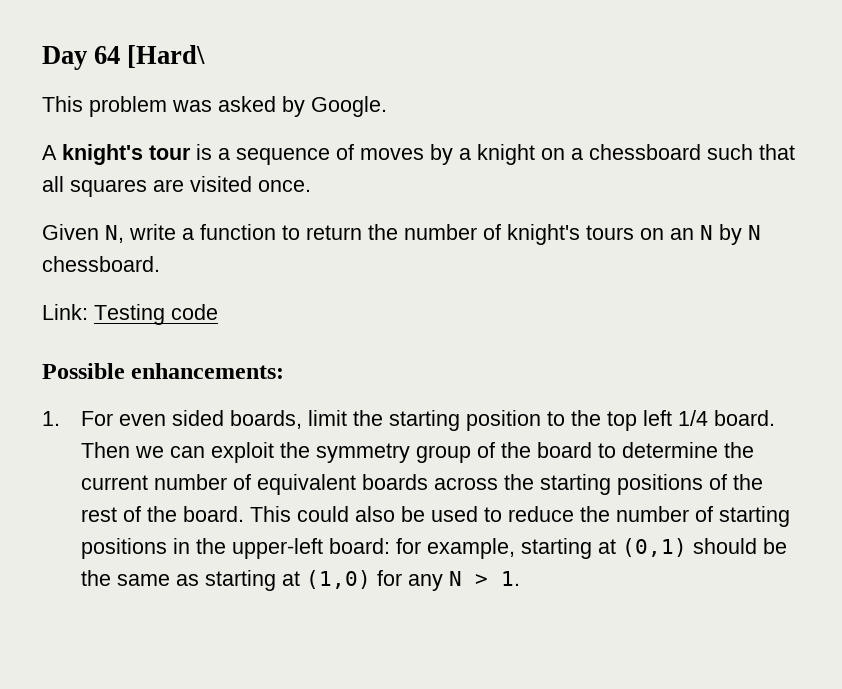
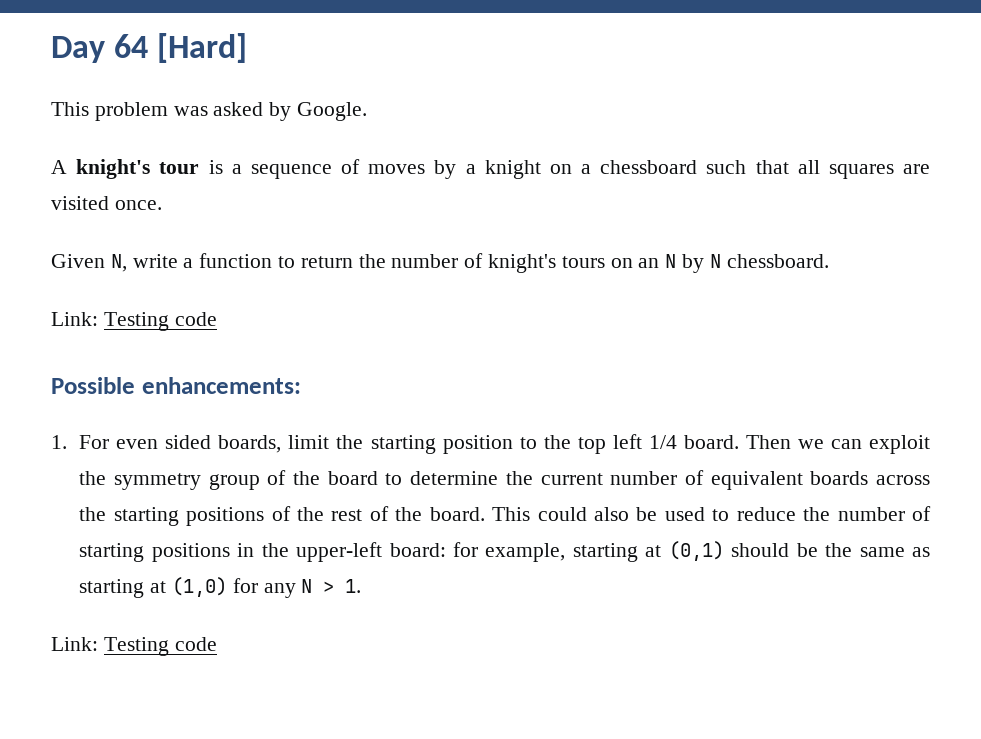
[127,45,206,68] [Hard\ -> [157,33,248,63] [Hard]
(521, 578) none -> [51,637,217,656] // Link: Testing code

